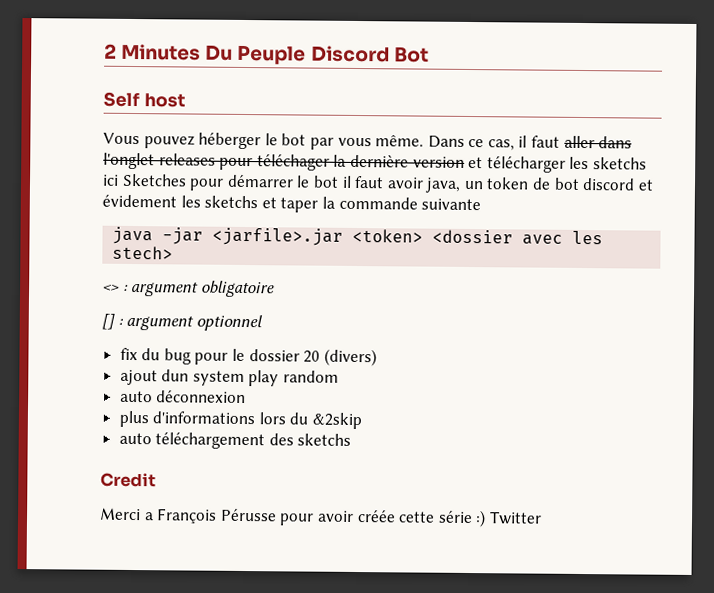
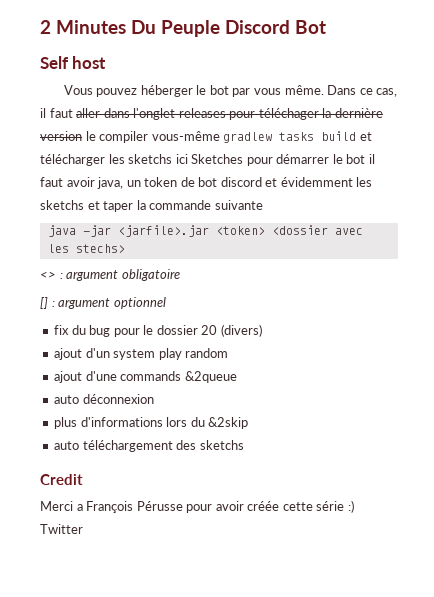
(465, 162) none -> [85,131,357,143] le compiler vous-même gradlew tasks build
[102,194,177,208] évidement -> [280,177,353,187] évidemment
[112,245,174,260] stech> -> [75,244,125,253] stechs>
[161,369,190,382] dun -> [85,348,110,358] d'un
(340, 376) none -> [54,371,237,383] // ajout d'une commands &2queue

